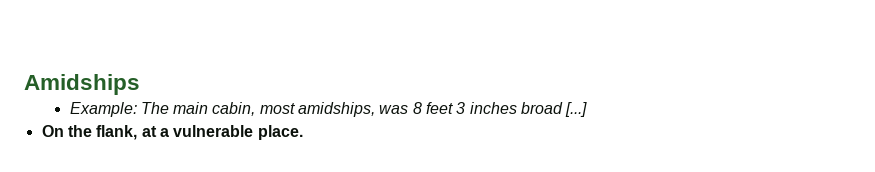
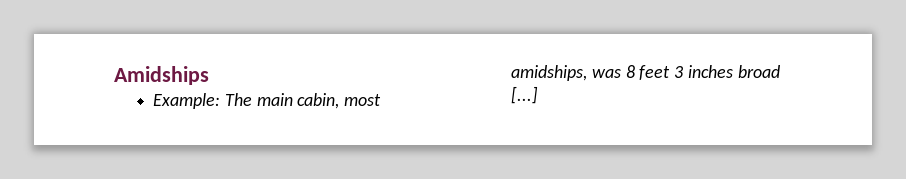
[41,125,303,140] // On the flank, at a vulnerable place. -> (539, 95) none

